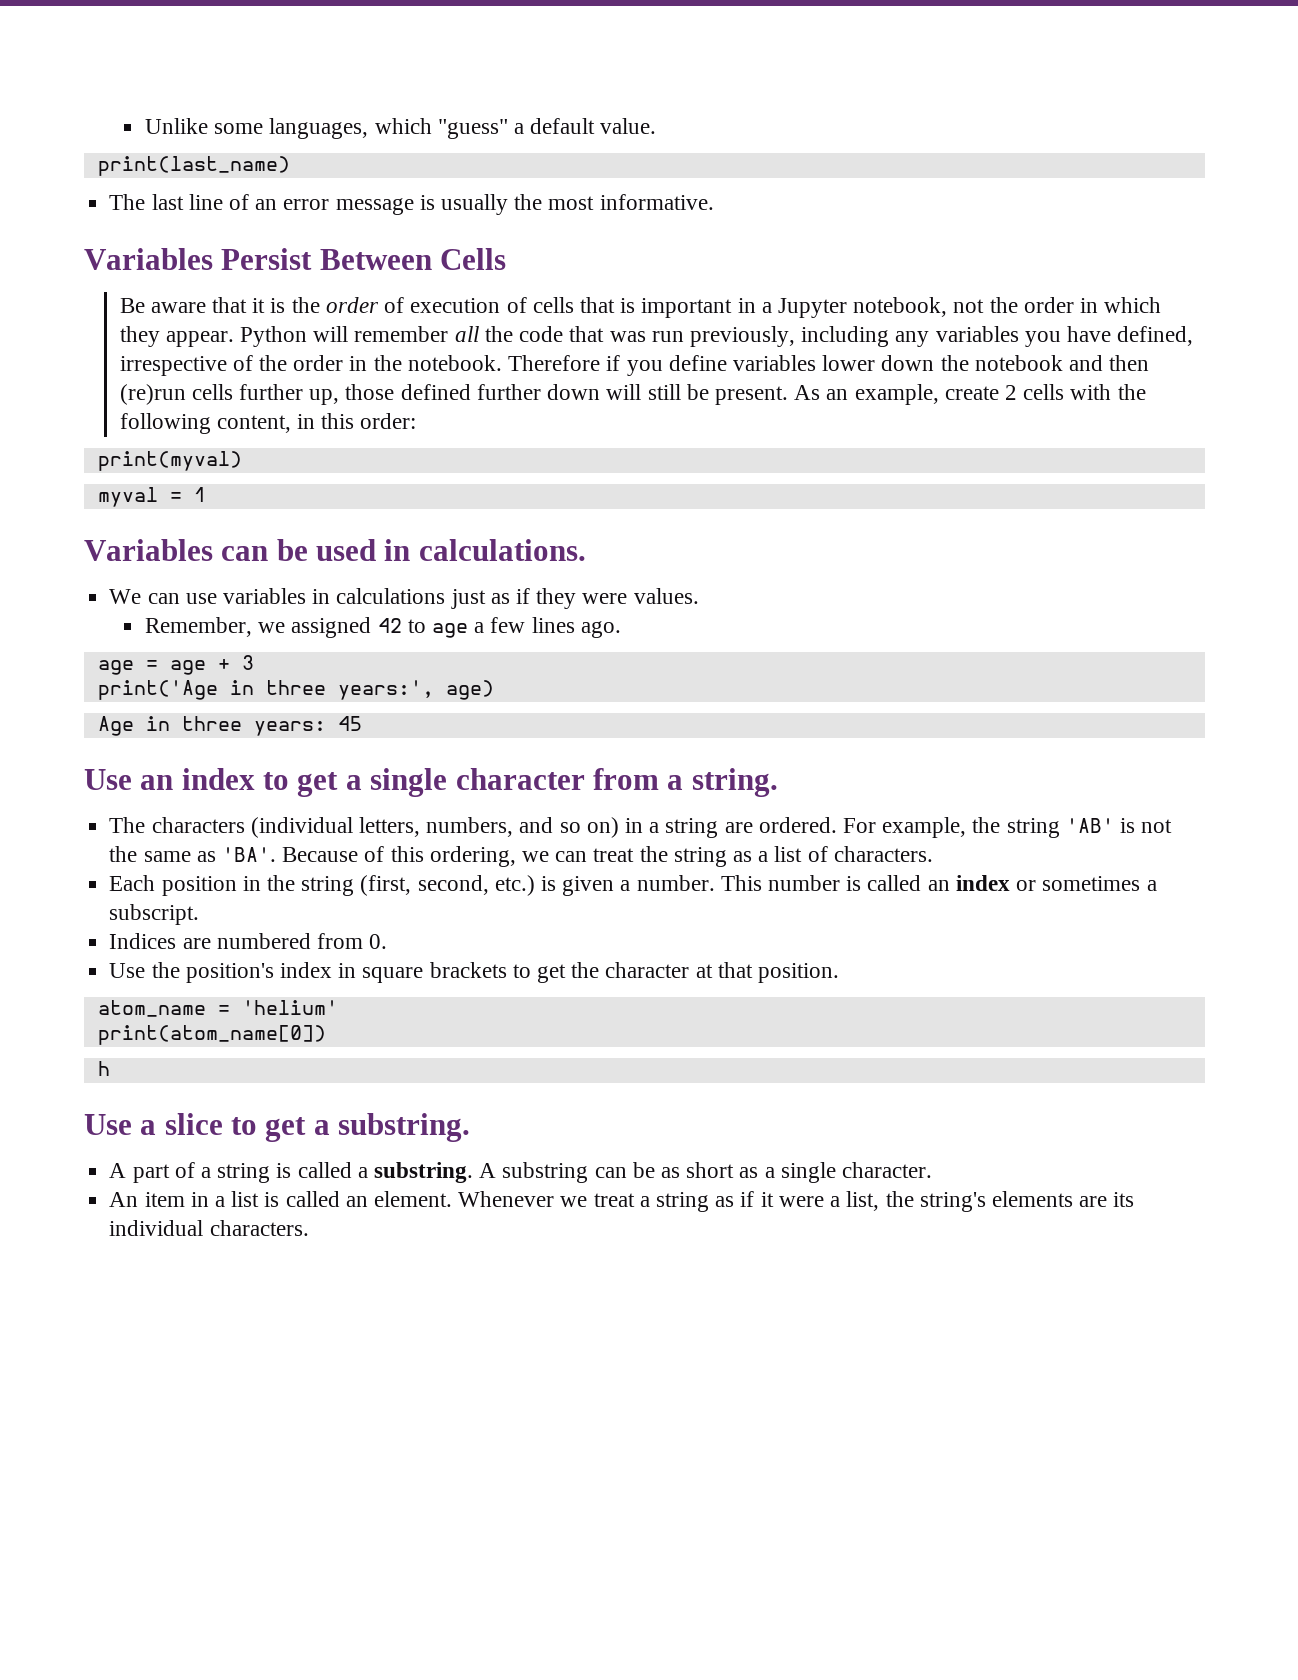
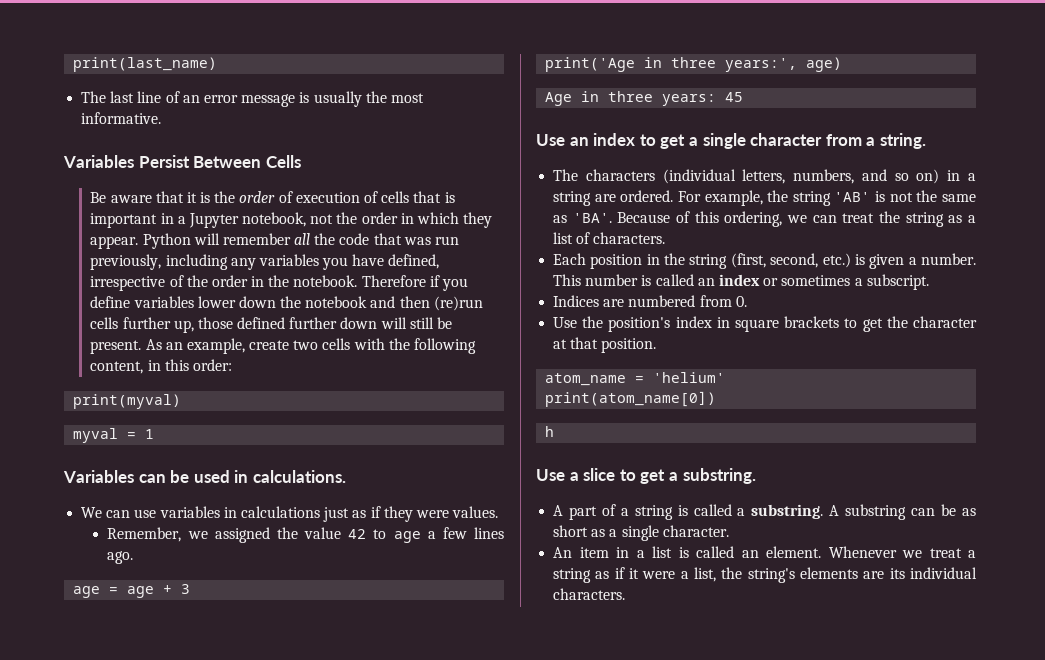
[144,118,657,139] Unlike some languages, which "guess" a default value. // -> (73, 64) none
[1004,385,1017,400] 2 -> [293,340,319,350] two
(372, 627) none -> [276,527,342,539] the value

